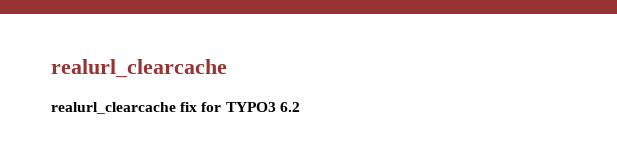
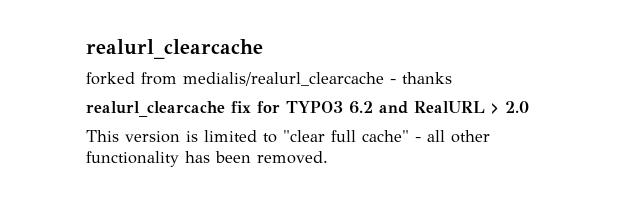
[51,59,227,78] realurl_clearcache -> [86,39,263,59] [86,72,452,86] realurl_clearcache // forked from medialis/realurl_clearcache - thanks
(300, 107) none -> [379,101,529,114] [86,130,490,143] [86,151,328,167] and RealURL > 2.0 // This version is limited to "clear full cache" - all other functionality has been removed.

